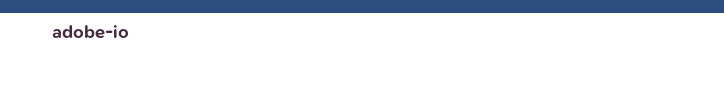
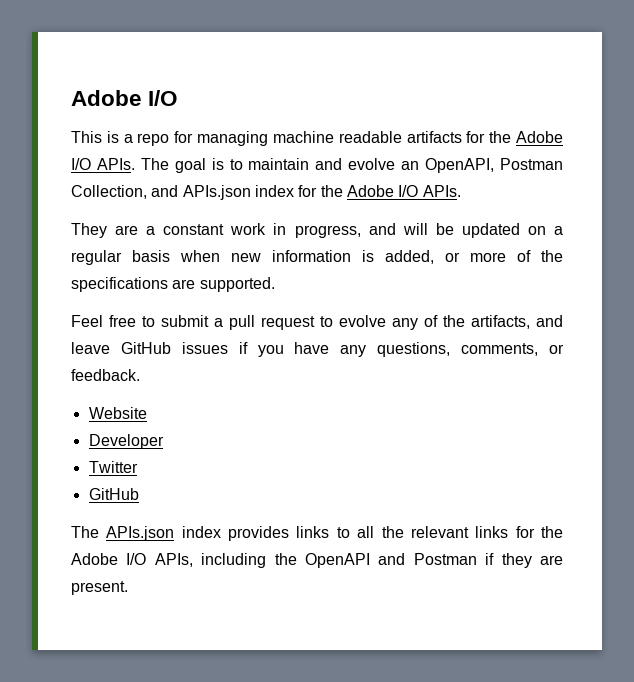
[52,25,129,39] adobe-io -> [71,90,179,106] [71,131,563,146] [71,158,564,173] [71,185,461,200] [71,223,563,238] [71,250,563,265] [71,277,275,292] [71,315,563,330] [71,342,565,357] [71,369,140,381] [88,407,147,419] [88,434,164,449] [88,461,138,473] [88,488,139,500] [71,526,564,541] [71,553,563,568] [71,581,128,595] Adobe I/O // This is a repo for managing machine readable artifacts for the Adobe I/O APIs. The goal is to maintain and evolve an OpenAPI, Postman Collection, and APIs.json index for the Adobe I/O APIs. // They are a constant work in progress, and will be updated on a regular basis when new information is added, or more of the specifications are supported. // Feel free to submit a pull request to evolve any of the artifacts, and leave GitHub issues if you have any questions, comments, or feedback. // Website // Developer // Twitter // GitHub // The APIs.json index provides links to all the relevant links for the Adobe I/O APIs, including the OpenAPI and Postman if they are present.

